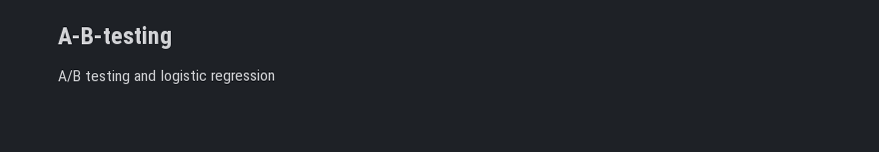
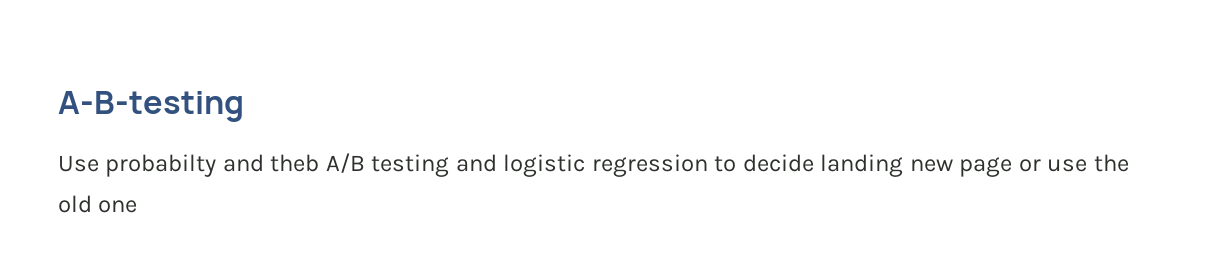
(172, 37) none -> [58,154,320,177] Use probabilty and theb
(276, 76) none -> [714,154,1129,177] [58,195,138,213] to decide landing new page or use the old one

